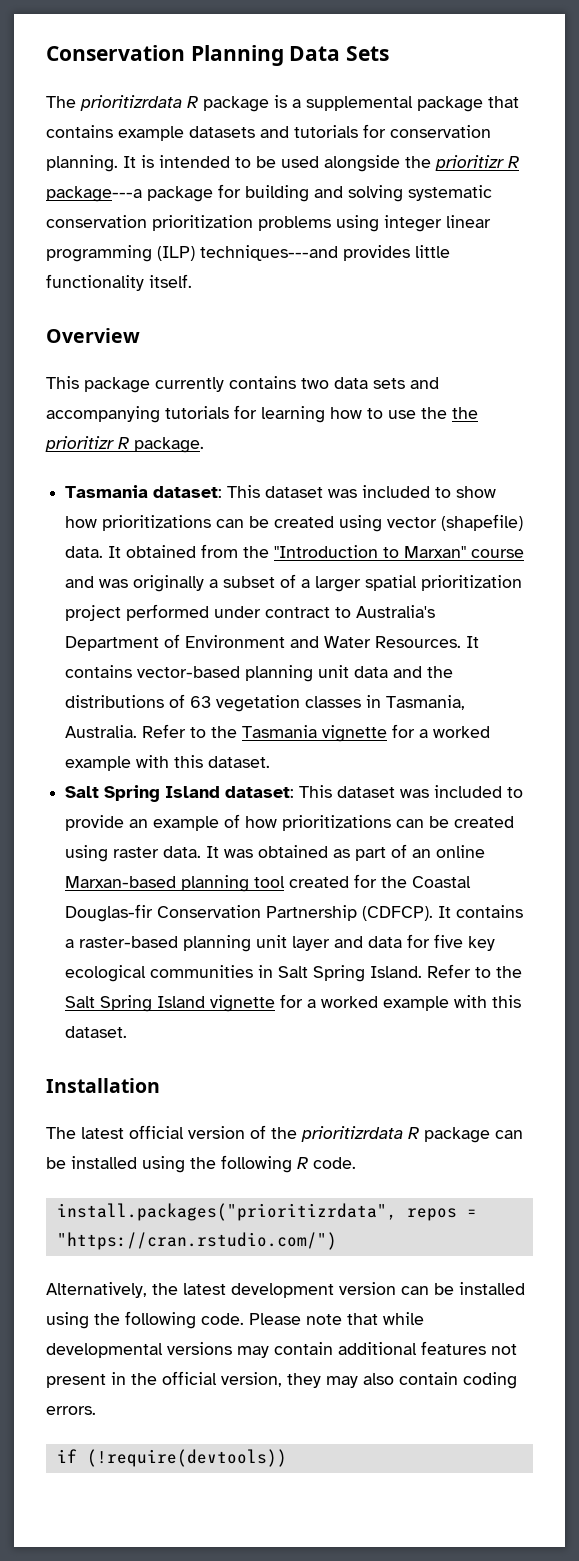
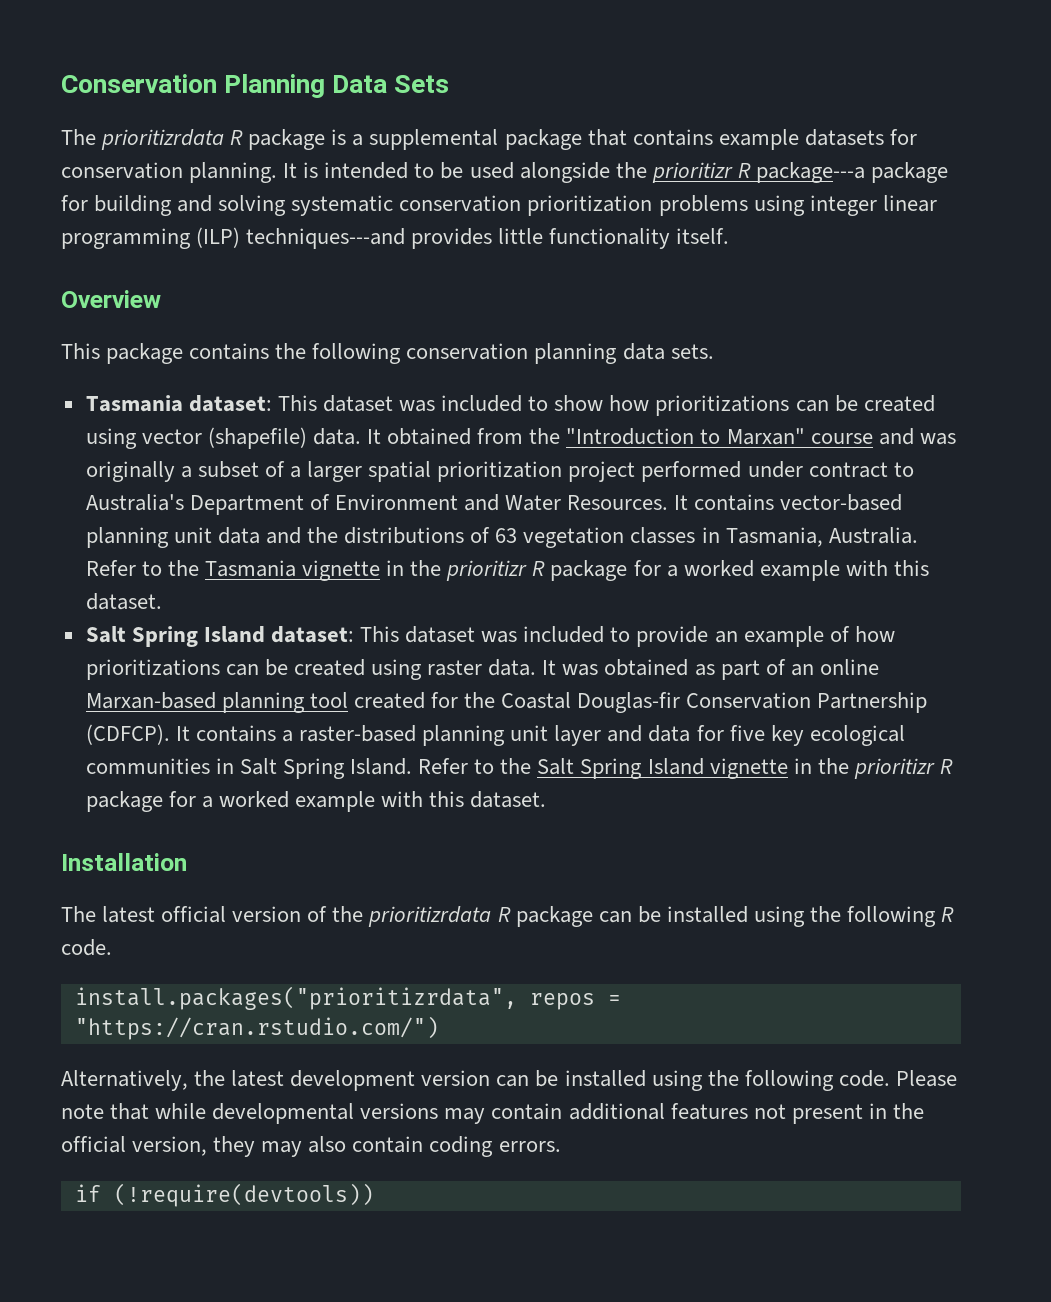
[260,125,358,138] and tutorials -> (884, 137) none
[155,376,439,392] [46,405,478,423] [45,436,204,453] currently contains two data sets and accompanying tutorials for learning how to use the the prioritizr R package. -> [189,343,714,364] contains the following conservation planning data sets.
(388, 733) none -> [386,560,628,581] in the prioritizr R package
(276, 1003) none -> [793,758,953,779] [85,791,163,812] in the prioritizr R package

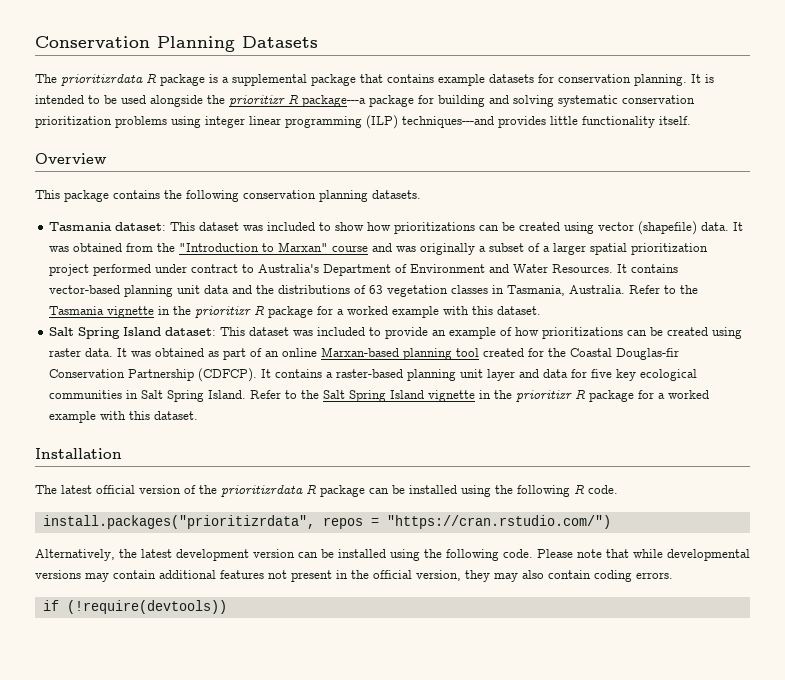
[332,75,450,93] Data Sets -> [242,36,318,48] Datasets
[622,343,714,360] data sets. -> [372,190,421,199] datasets.
(382, 436) none -> [49,246,70,252] was

